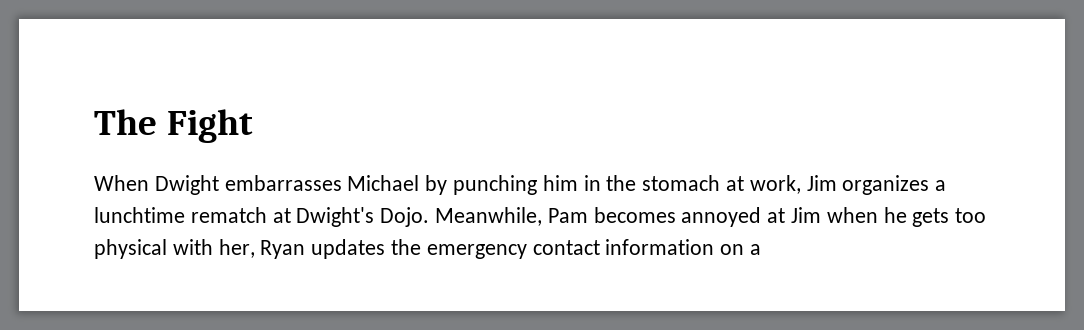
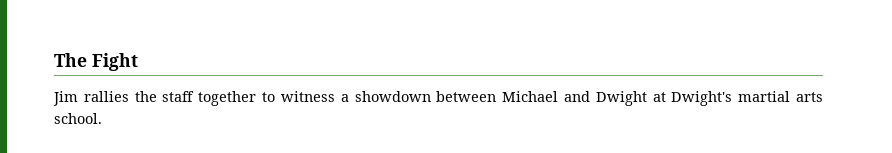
[94,175,947,195] [94,207,987,227] [94,239,762,259] When Dwight embarrasses Michael by punching him in the stomach at work, Jim organizes a lunchtime rematch at Dwight's Dojo. Meanwhile, Pam becomes annoyed at Jim when he gets too physical with her, Ryan updates the emergency contact information on a -> [53,91,823,106] [54,113,102,124] Jim rallies the staff together to witness a showdown between Michael and Dwight at Dwight's martial arts school.

